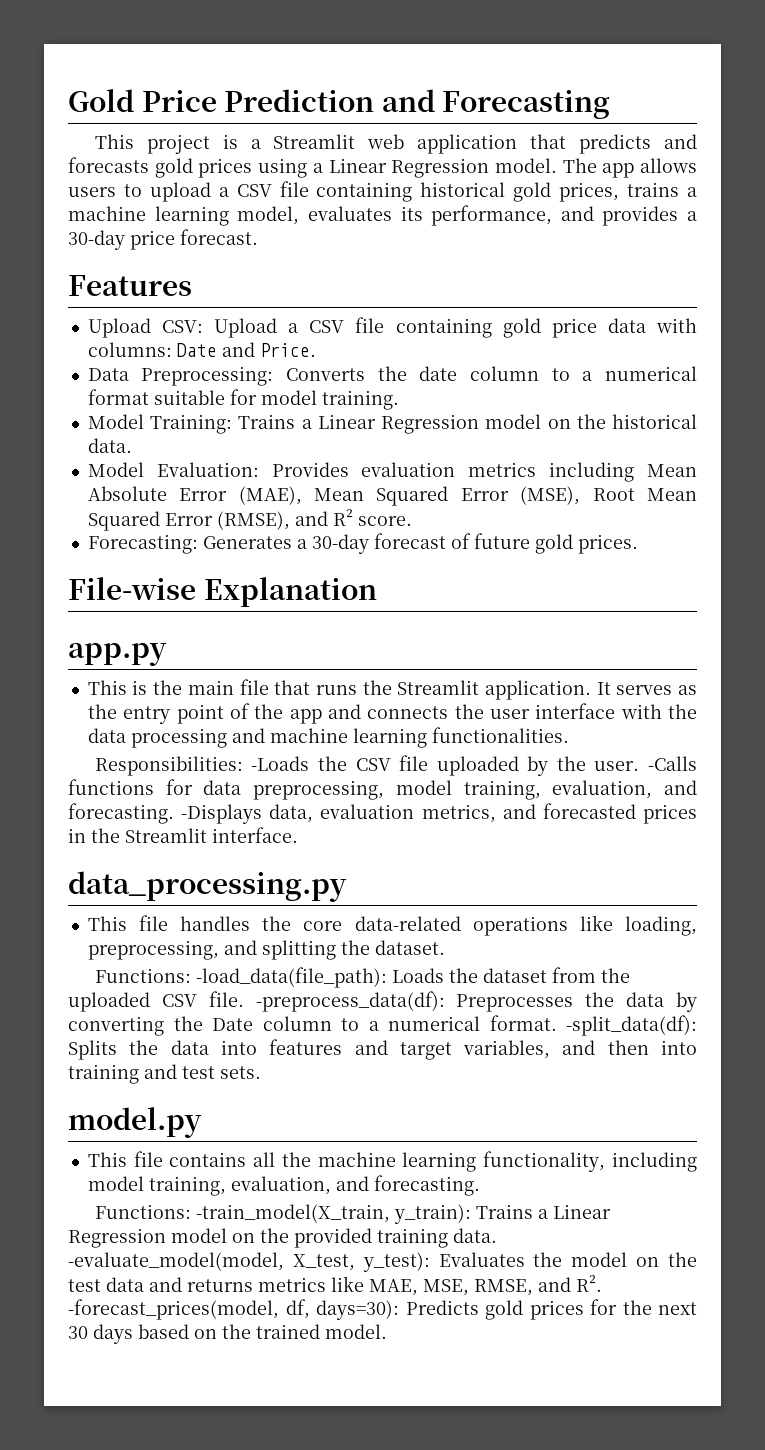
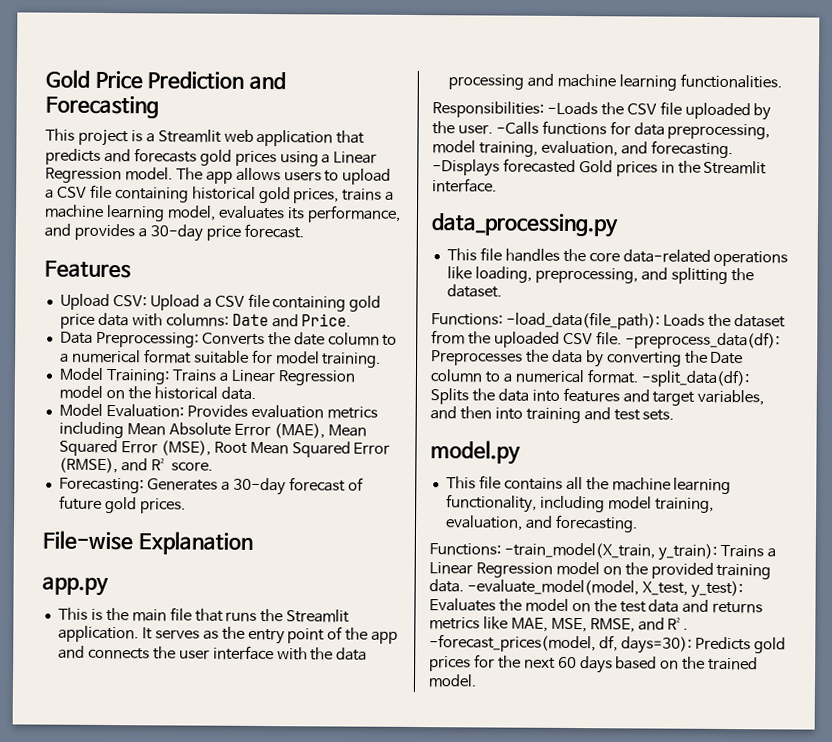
[269,803,636,823] data, evaluation metrics, and forecasted -> [502,158,613,174] forecasted Gold
[68,1326,88,1339] 30 -> [557,656,577,669] 60

